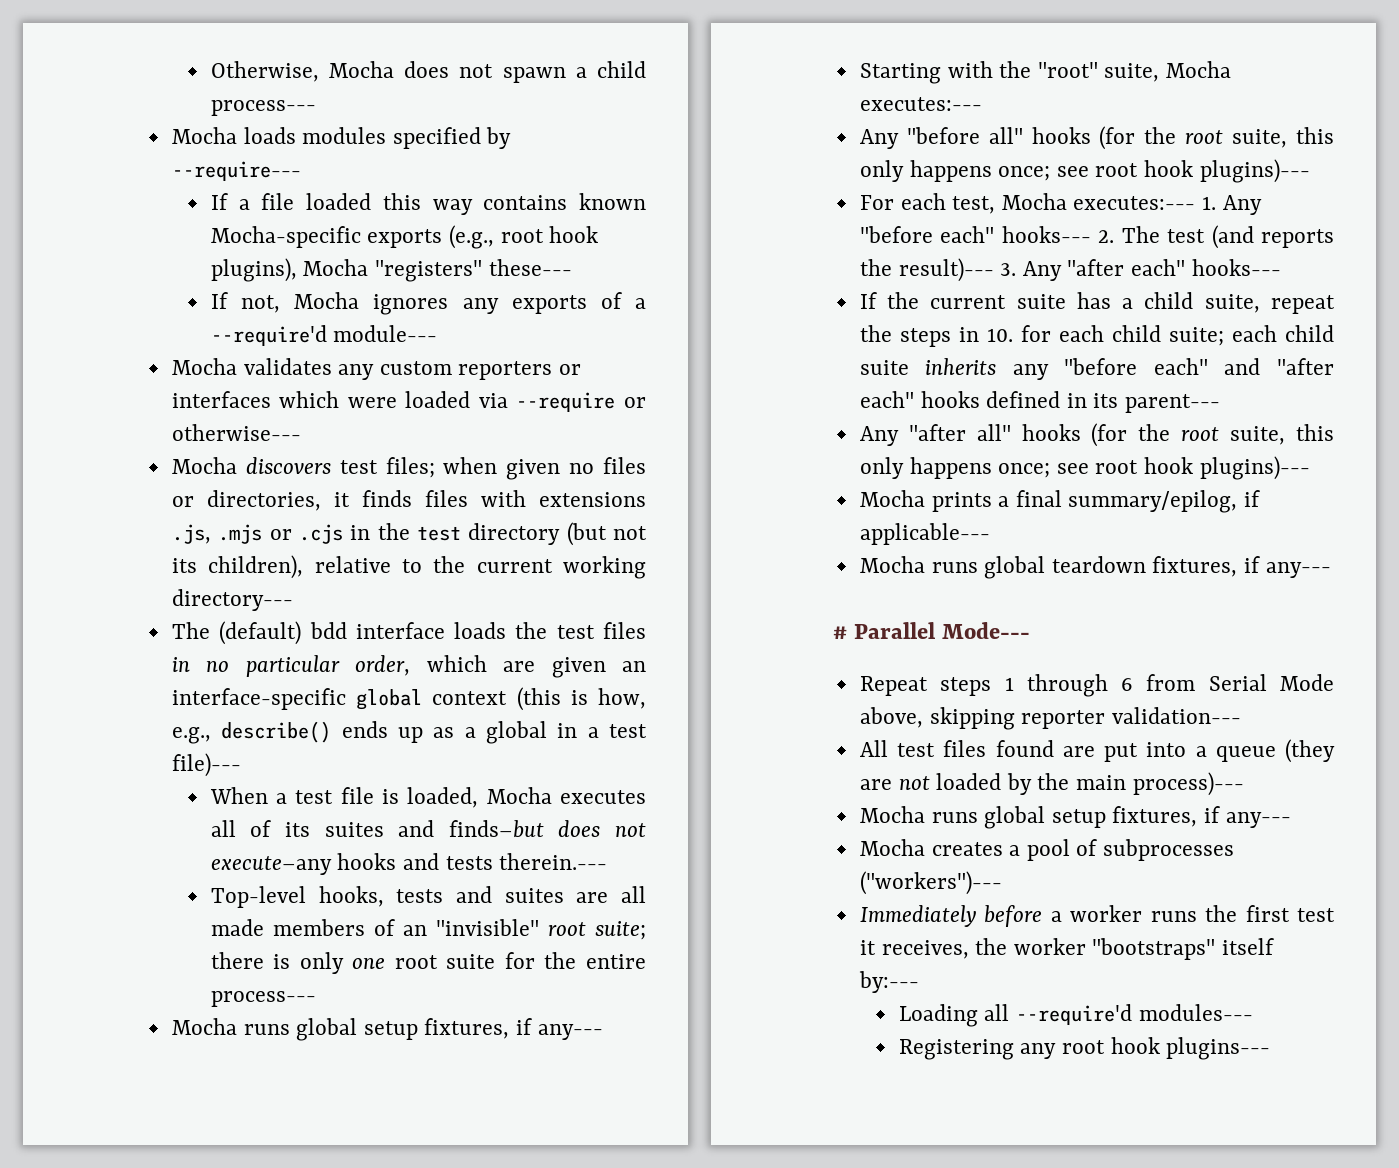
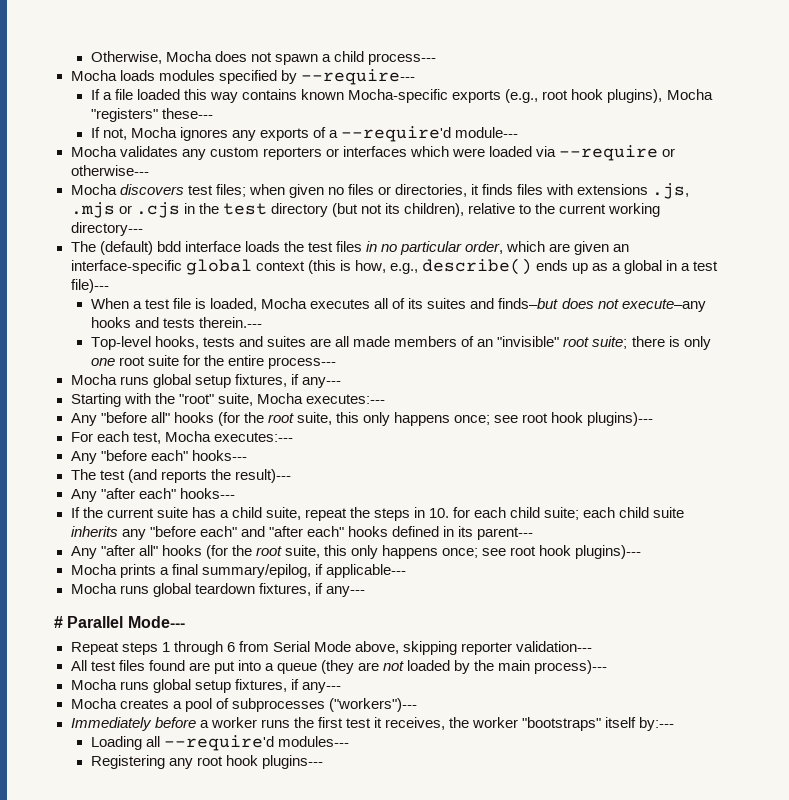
[1202,196,1217,210] 1. -> (293, 437) //
[1098,230,1115,243] 2. -> (247, 455) //
[1000,263,1017,276] 3. -> (291, 476) //

